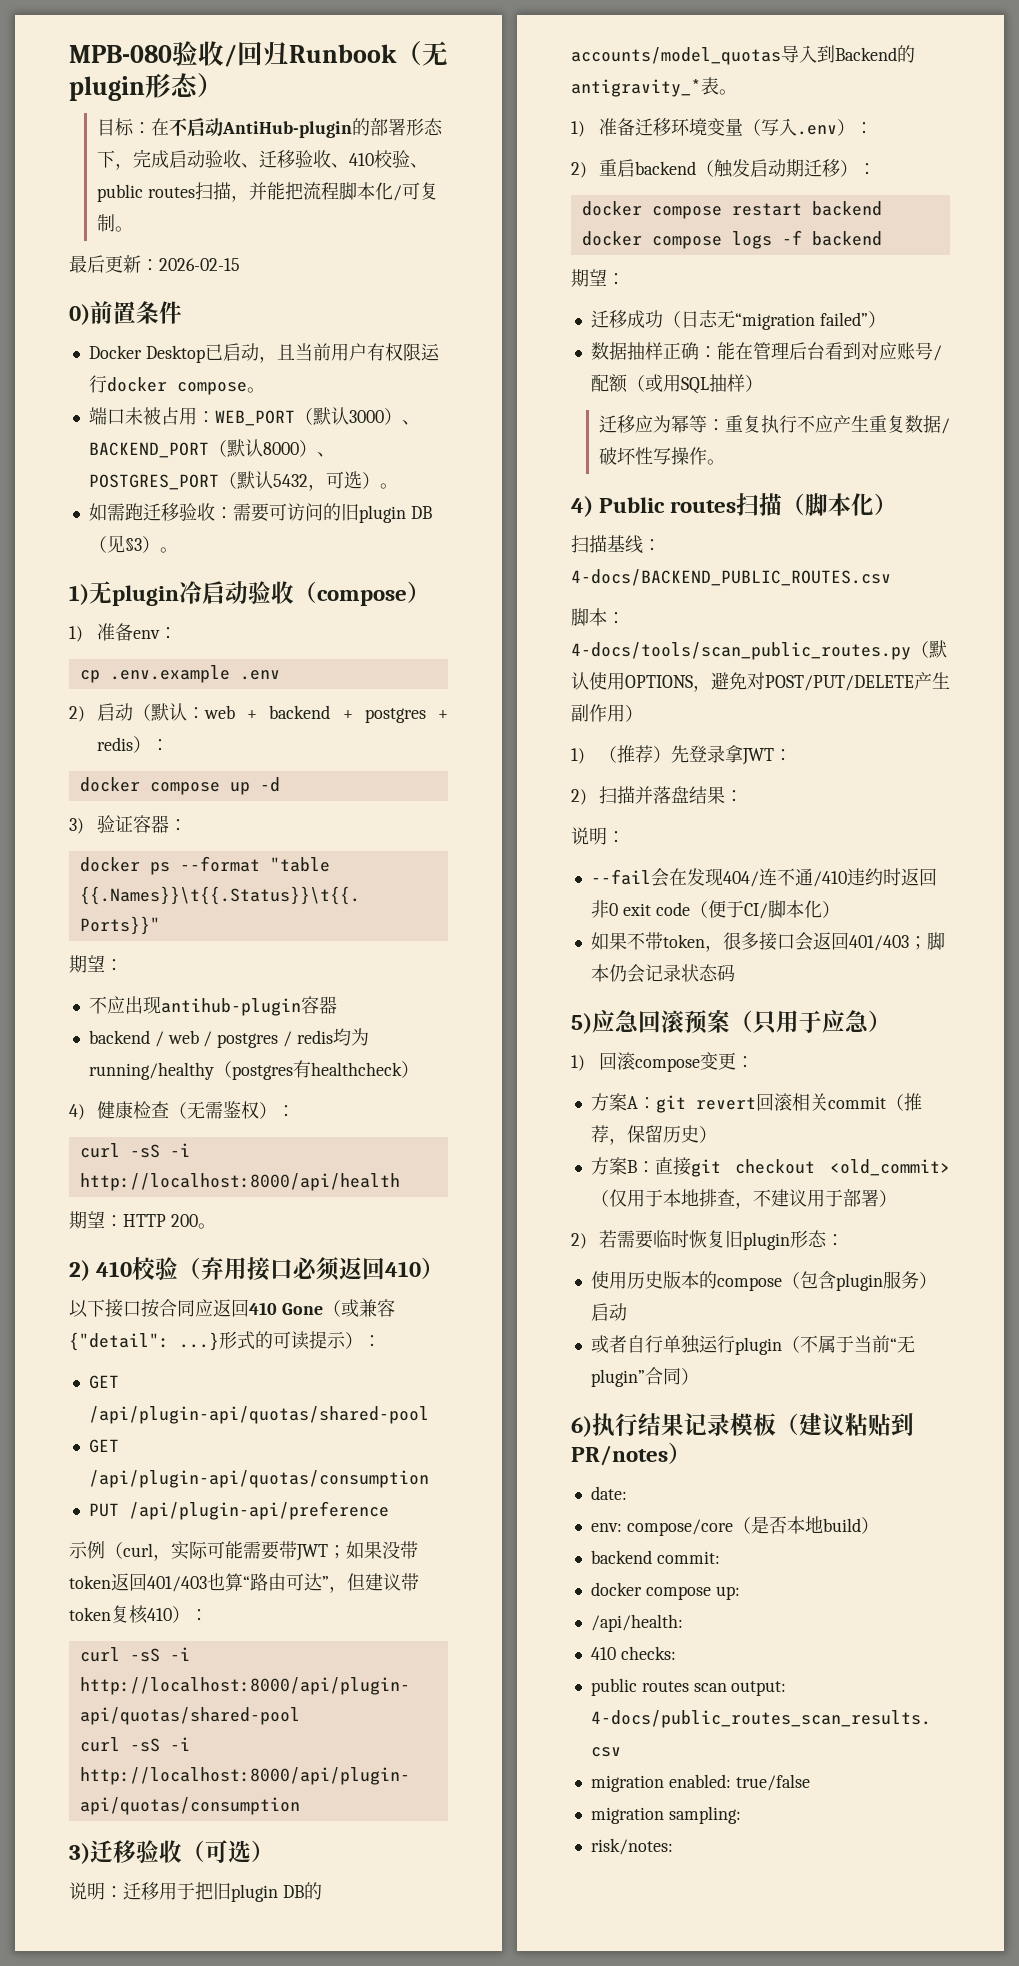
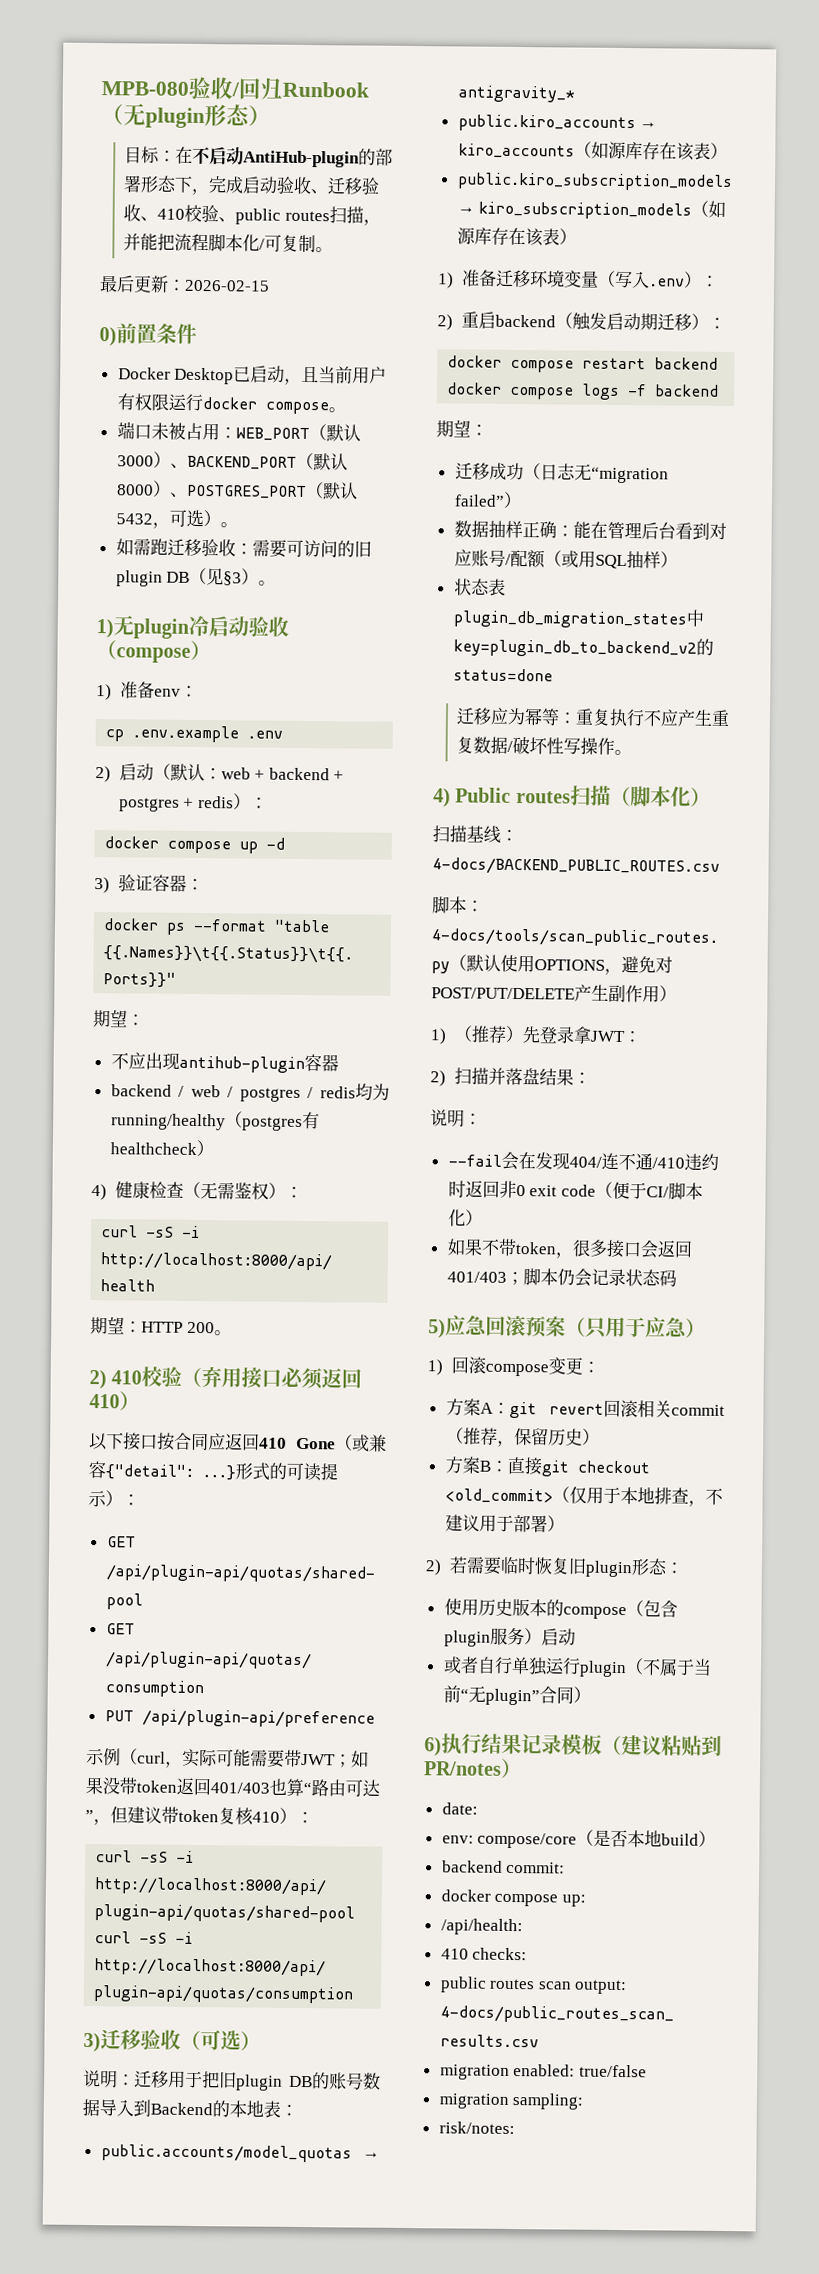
[571,47,781,65] accounts/model_quotas -> [329,2072,381,2090] [82,2098,100,2117] 账号数据
[571,77,737,97] antigravity_*表。 -> [229,2100,298,2118] [100,2144,380,2163] [457,85,575,103] [457,114,658,133] [457,141,728,161] [456,172,733,191] [456,200,727,220] [456,227,577,247] 本地表： // public.accounts/model_quotas → antigravity_* // public.kiro_accounts → kiro_accounts（如源库存在该表） // public.kiro_subscription_models → kiro_subscription_models（如源库存在该表）
(763, 383) none -> [453,578,506,596] [452,609,704,629] [452,638,714,658] [452,668,553,682] // 状态表plugin_db_migration_states中key=plugin_db_to_backend_v2的status=done

